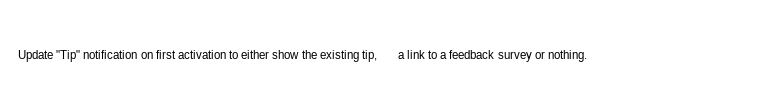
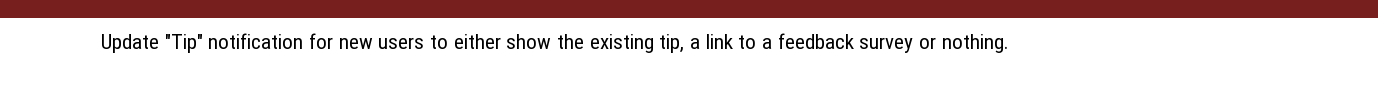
[140,50,226,59] on first activation -> [309,33,425,49] for new users

